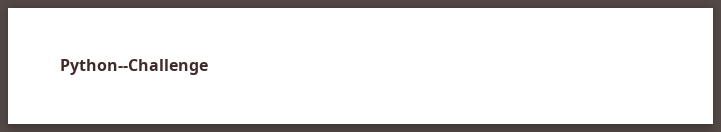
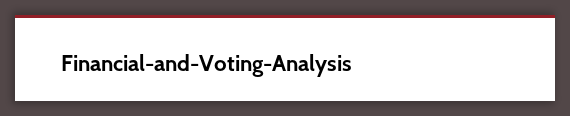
[60,59,208,75] Python--Challenge -> [61,54,352,77] Financial-and-Voting-Analysis

